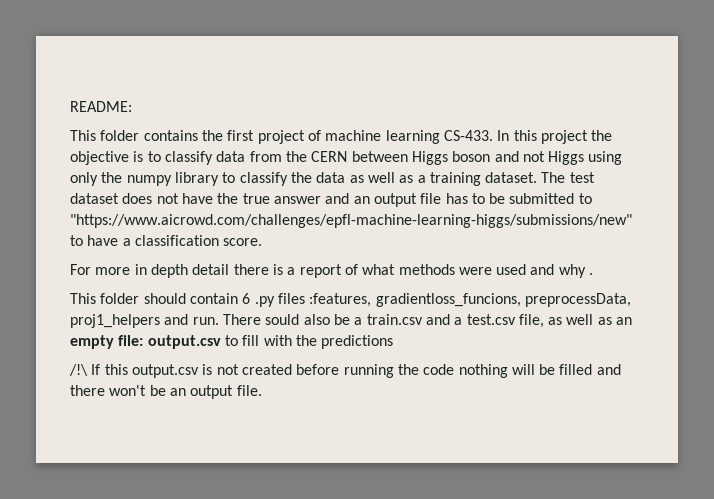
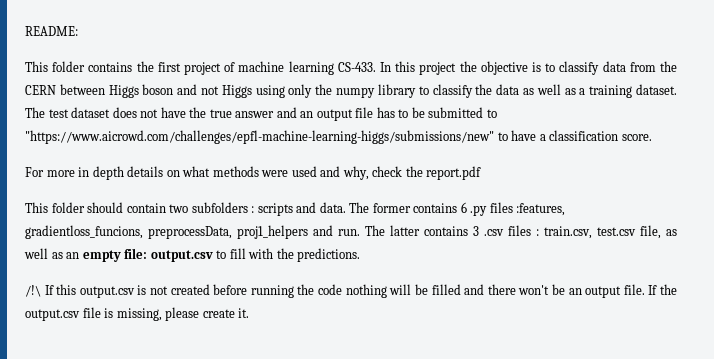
[192,264,358,278] detail there is a report of -> [127,166,180,177] details on
[558,264,594,278] why . -> [342,166,482,180] why, check the report.pdf
(238, 298) none -> [169,202,458,216] two subfolders : scripts and data. The former contains
[222,314,463,325] There sould also be a train.csv and a -> [365,225,592,239] The latter contains 3 .csv files : train.csv,
[321,335,394,349] predictions -> [297,248,361,262] predictions.
(262, 390) none -> [648,284,677,295] [25,307,250,321] If the output.csv file is missing, please create it.

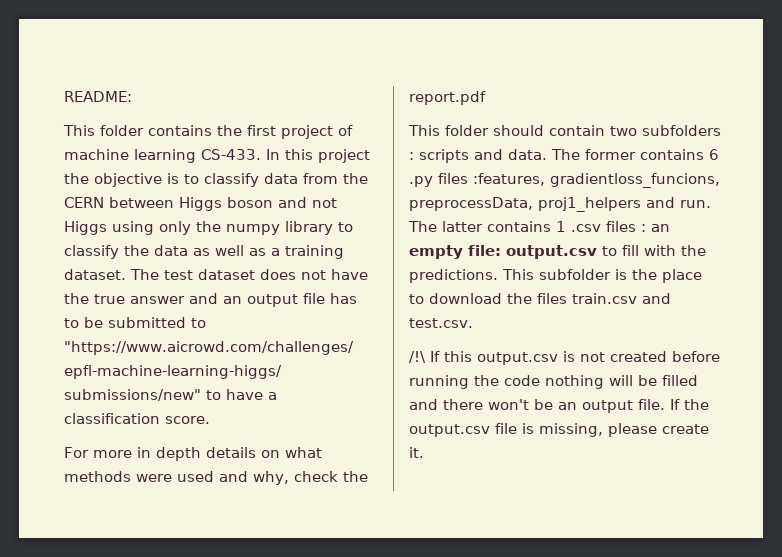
[473,226,479,236] 3 -> [556,221,566,232] 1
[544,225,677,239] [24,248,63,259] train.csv, test.csv file, as well as -> (646, 228) none
(361, 255) none -> [502,269,702,283] [409,293,671,304] [409,318,473,328] This subfolder is the place to download the files train.csv and test.csv.

